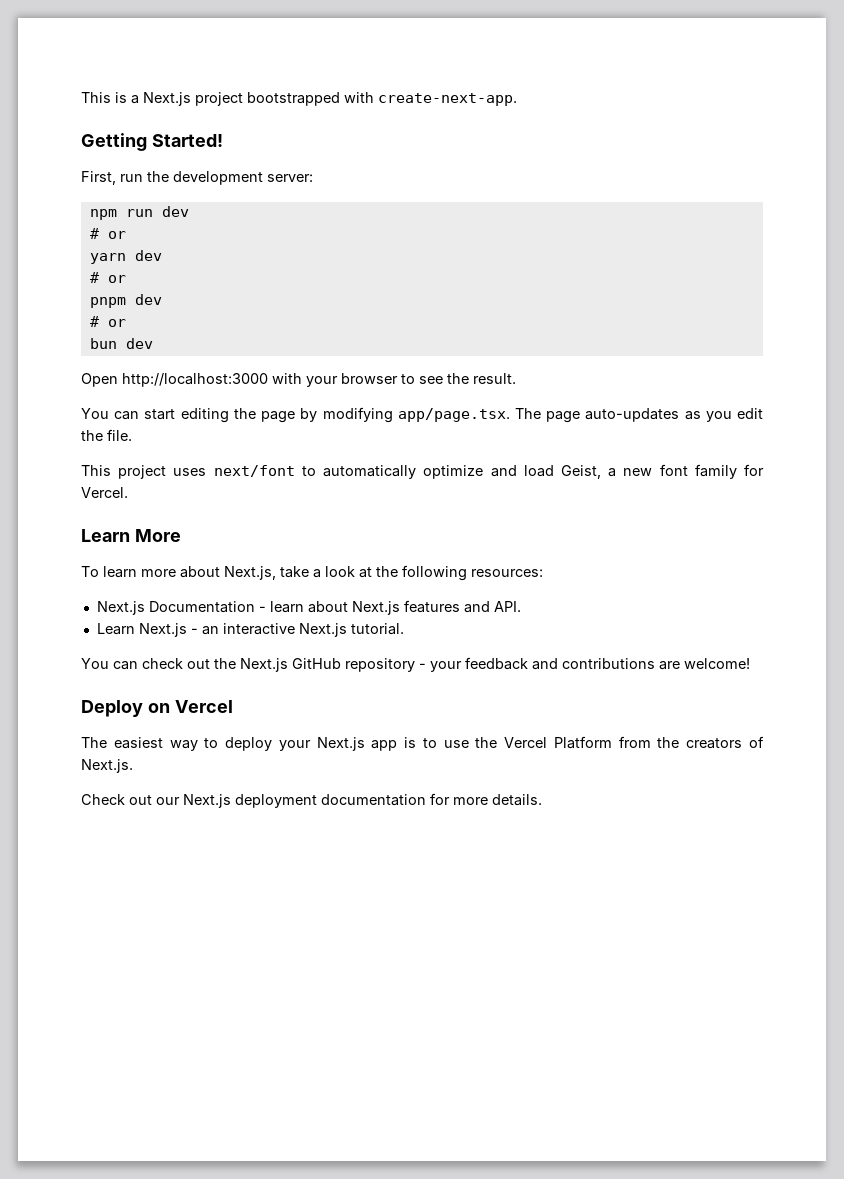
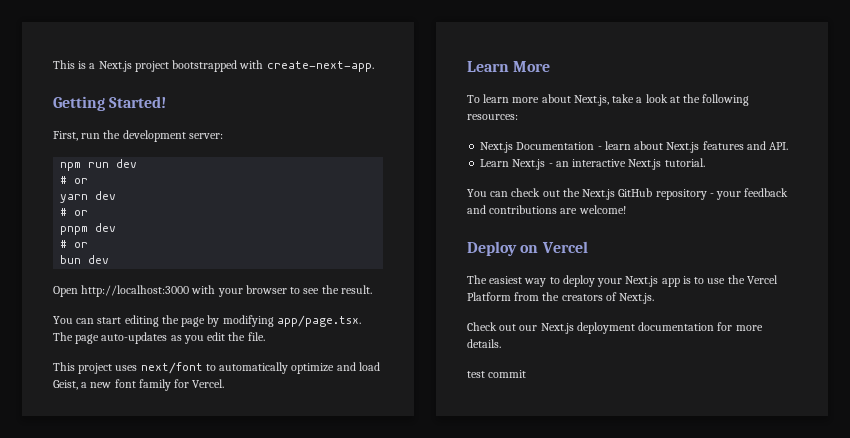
(542, 800) none -> [467,370,527,378] // test commit

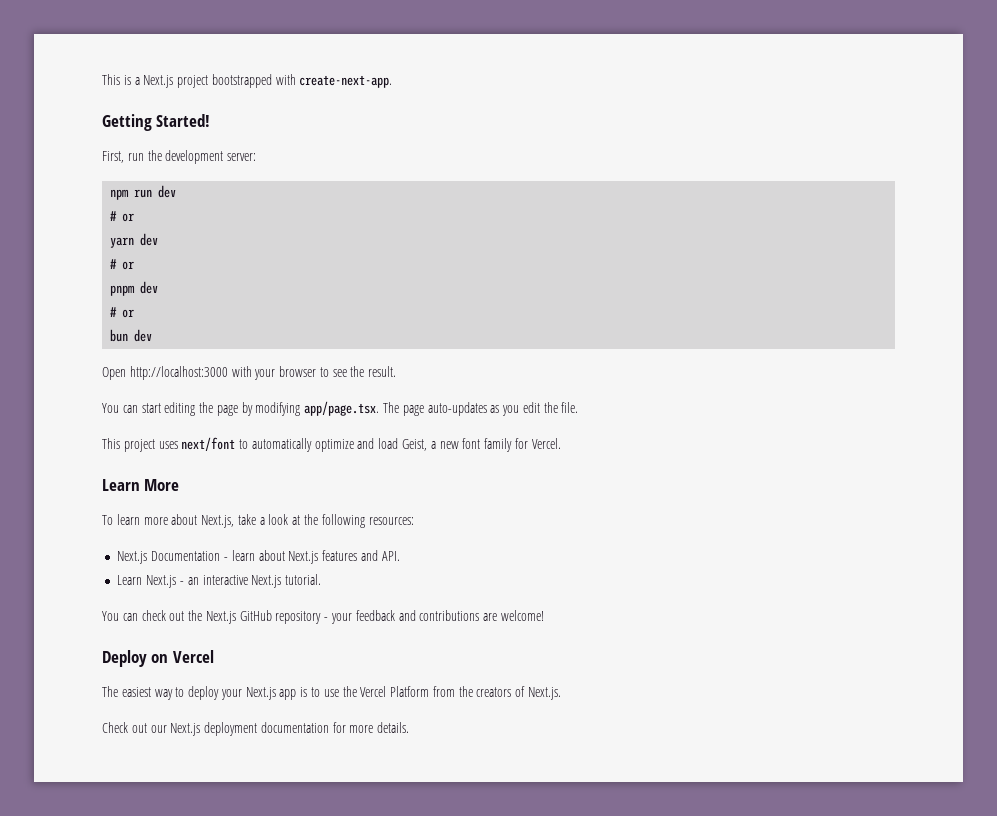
[467,370,527,378] // test commit -> (410, 727) none

